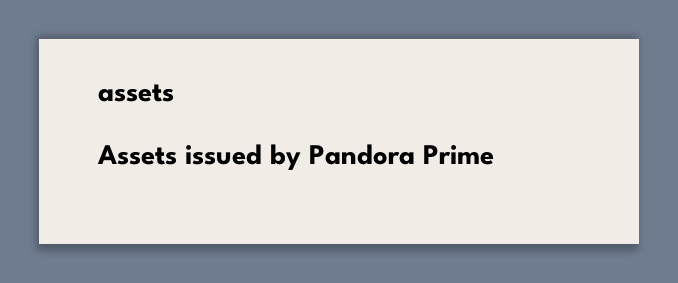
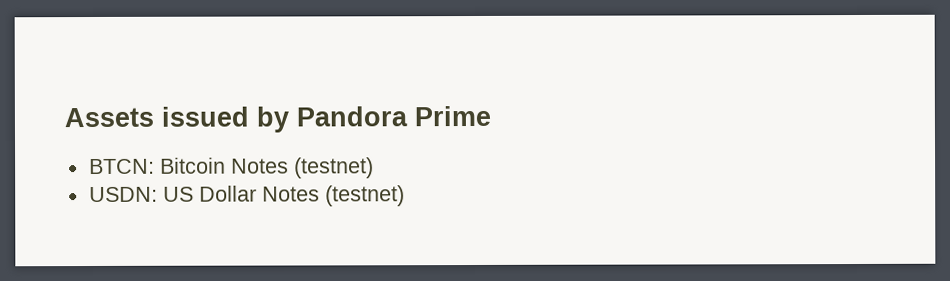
[98,84,174,102] assets // -> (64, 117) none
(494, 155) none -> [88,157,374,179] [88,185,405,207] // BTCN: Bitcoin Notes (testnet) // USDN: US Dollar Notes (testnet)

